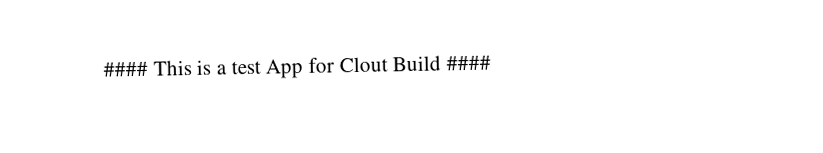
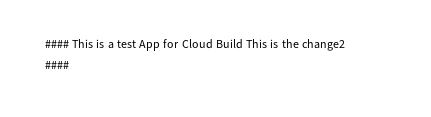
[338,55,442,73] Clout Build -> [181,39,345,51] Cloud Build This is the change2

